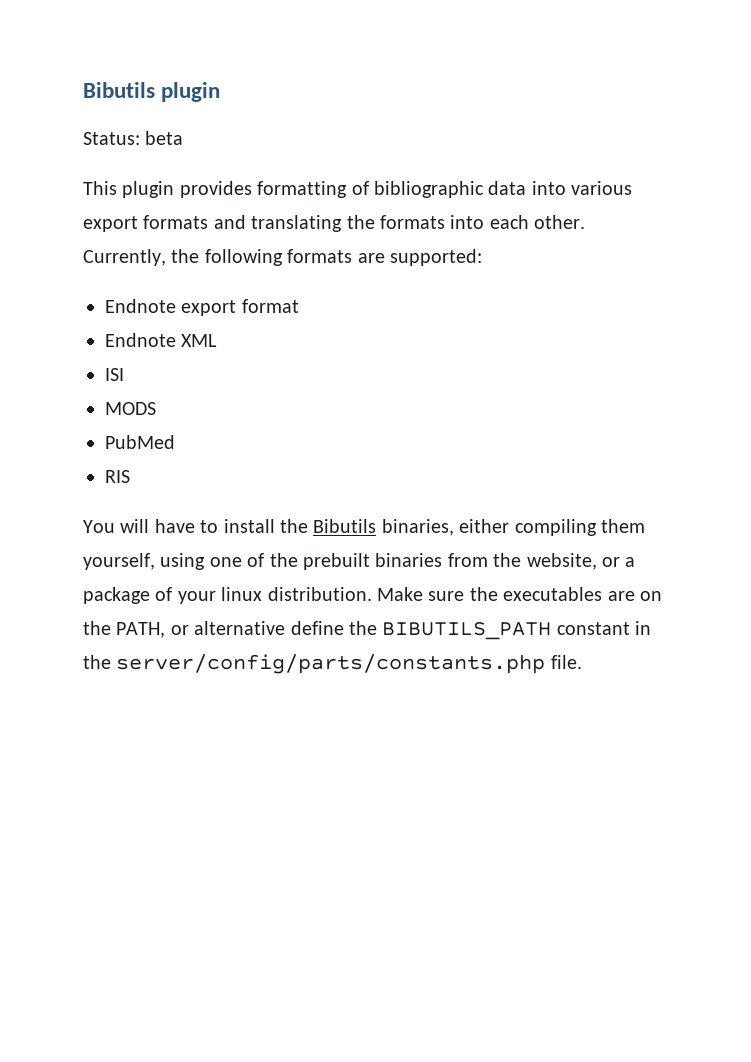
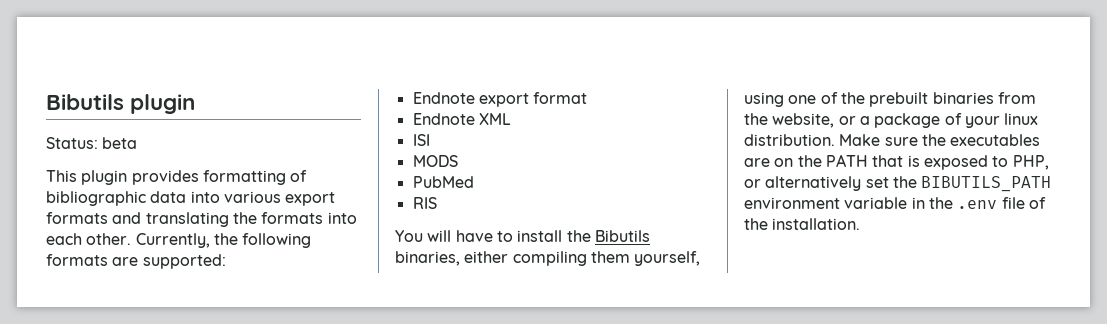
[116,621,652,640] [83,654,582,674] PATH, or alternative define the BIBUTILS_PATH constant in the server/config/parts/constants.php file. -> [825,154,1049,170] [744,176,1052,192] [744,197,1046,209] [744,218,861,230] PATH that is exposed to PHP, or alternatively set the BIBUTILS_PATH environment variable in the .env file of the installation.

